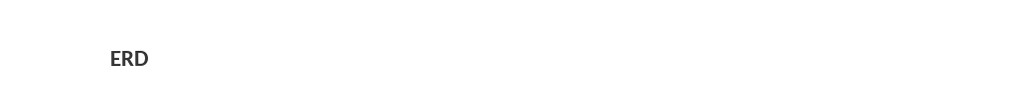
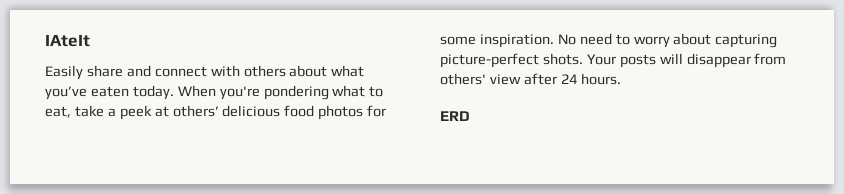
(109, 58) none -> [45,34,90,47] [45,65,365,80] [45,85,384,100] [45,105,387,120] [440,33,778,48] [440,53,787,68] [440,73,621,85] IAteIt // Easily share and connect with others about what you’ve eaten today. When you're pondering what to eat, take a peek at others’ delicious food photos for some inspiration. No need to worry about capturing picture-perfect shots. Your posts will disappear from others' view after 24 hours. //

